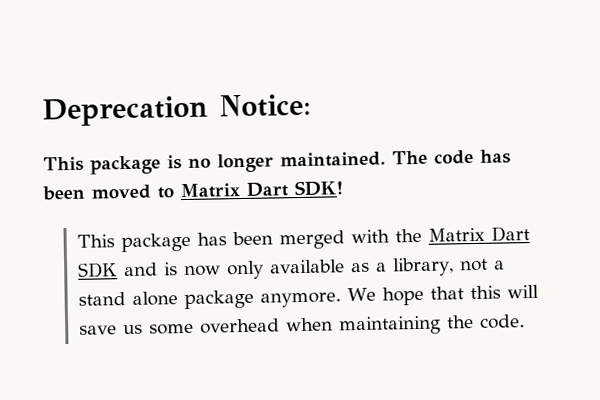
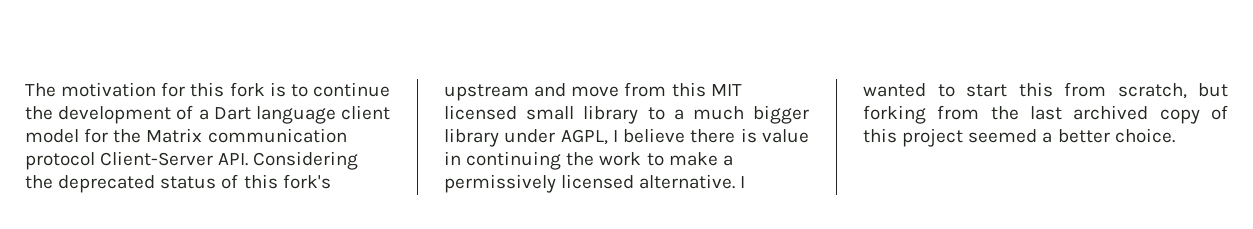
[42,93,311,127] [43,149,511,175] [42,180,343,201] [76,226,530,253] [77,257,505,280] [77,284,539,310] [78,314,525,336] Deprecation Notice: // This package is no longer maintained. The code has been moved to Matrix Dart SDK! // This package has been merged with the Matrix Dart SDK and is now only available as a library, not a stand alone package anymore. We hope that this will save us some overhead when maintaining the code. -> [25,82,390,97] [25,105,391,124] [25,128,347,143] [25,151,359,170] [25,174,331,193] [444,82,742,101] [444,105,809,124] [444,128,809,147] [444,151,733,170] [444,174,746,193] [863,82,1228,99] [863,105,1228,124] [863,128,1175,147] The motivation for this fork is to continue the development of a Dart language client model for the Matrix communication protocol Client-Server API. Considering the deprecated status of this fork's upstream and move from this MIT licensed small library to a much bigger library under AGPL, I believe there is value in continuing the work to make a permissively licensed alternative. I wanted to start this from scratch, but forking from the last archived copy of this project seemed a better choice.

